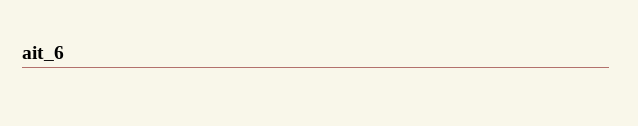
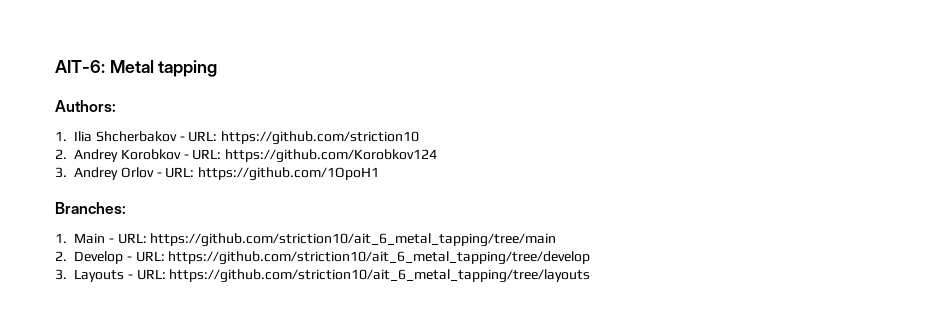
[22,46,64,61] ait_6 -> [55,60,218,77] [55,100,116,112] [55,131,420,145] [55,149,438,163] [55,167,380,181] [55,202,126,214] [55,233,557,247] [55,251,591,265] [55,269,591,283] AIT-6: Metal tapping // Authors: // 1. Ilia Shcherbakov - URL: https://github.com/striction10 // 2. Andrey Korobkov - URL: https://github.com/Korobkov124 // 3. Andrey Orlov - URL: https://github.com/1OpoH1 // Branches: // 1. Main - URL: https://github.com/striction10/ait_6_metal_tapping/tree/main // 2. Develop - URL: https://github.com/striction10/ait_6_metal_tapping/tree/develop // 3. Layouts - URL: https://github.com/striction10/ait_6_metal_tapping/tree/layouts

